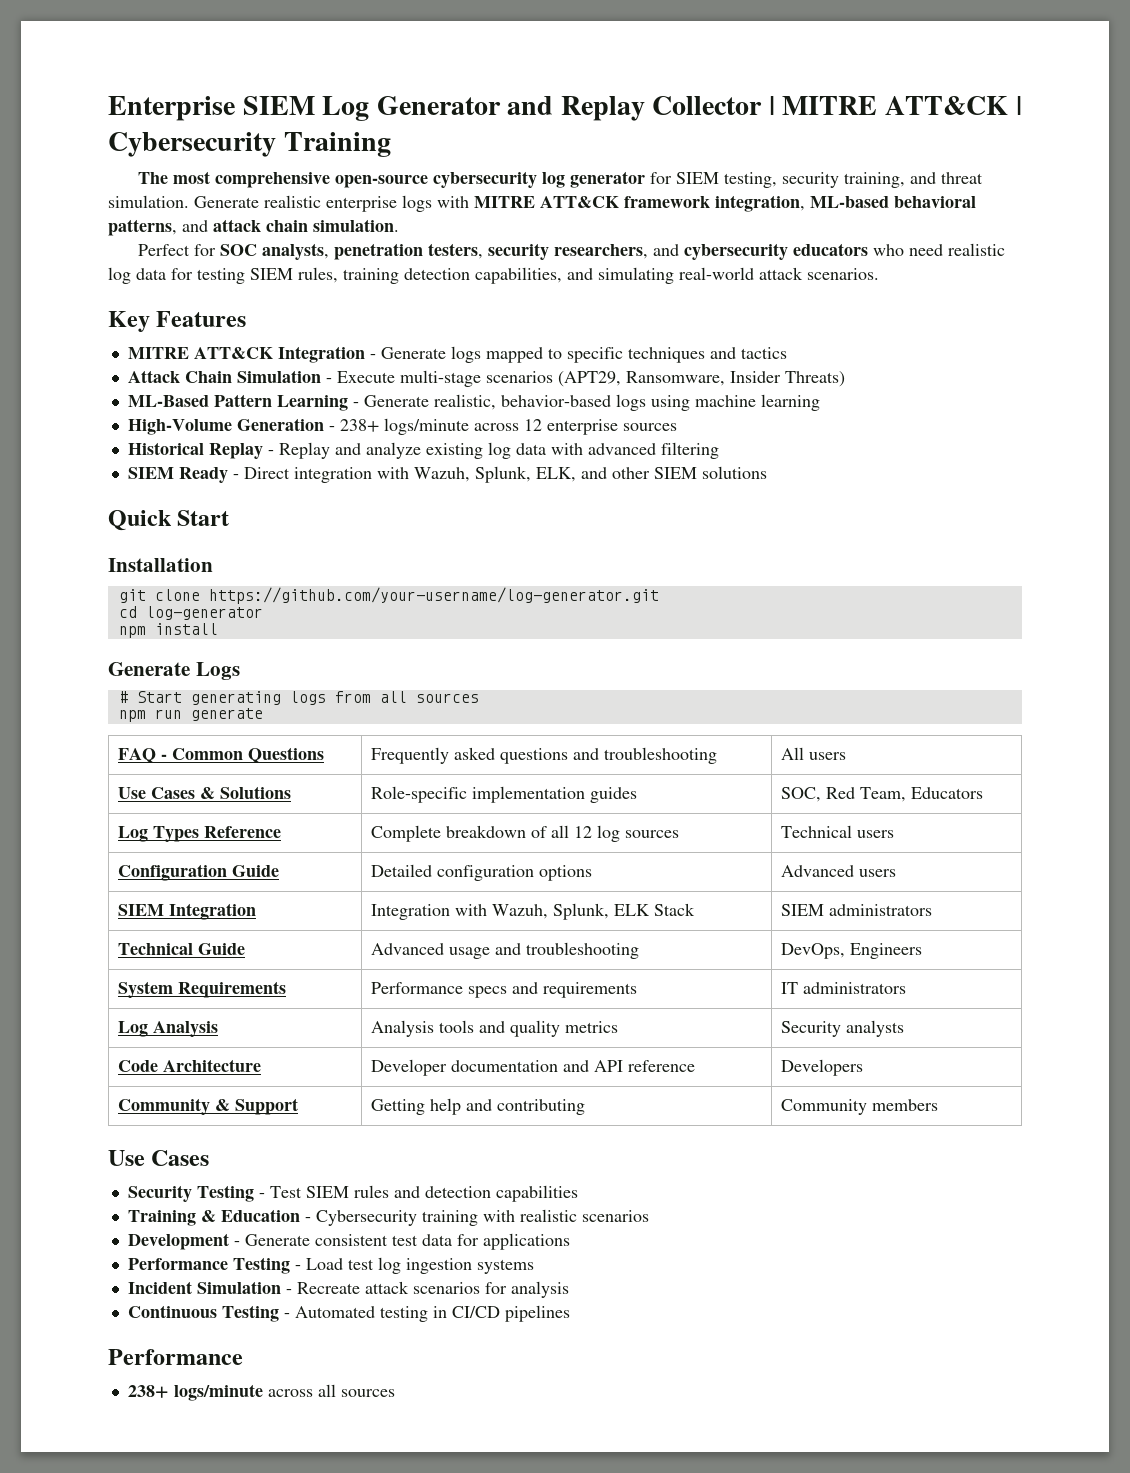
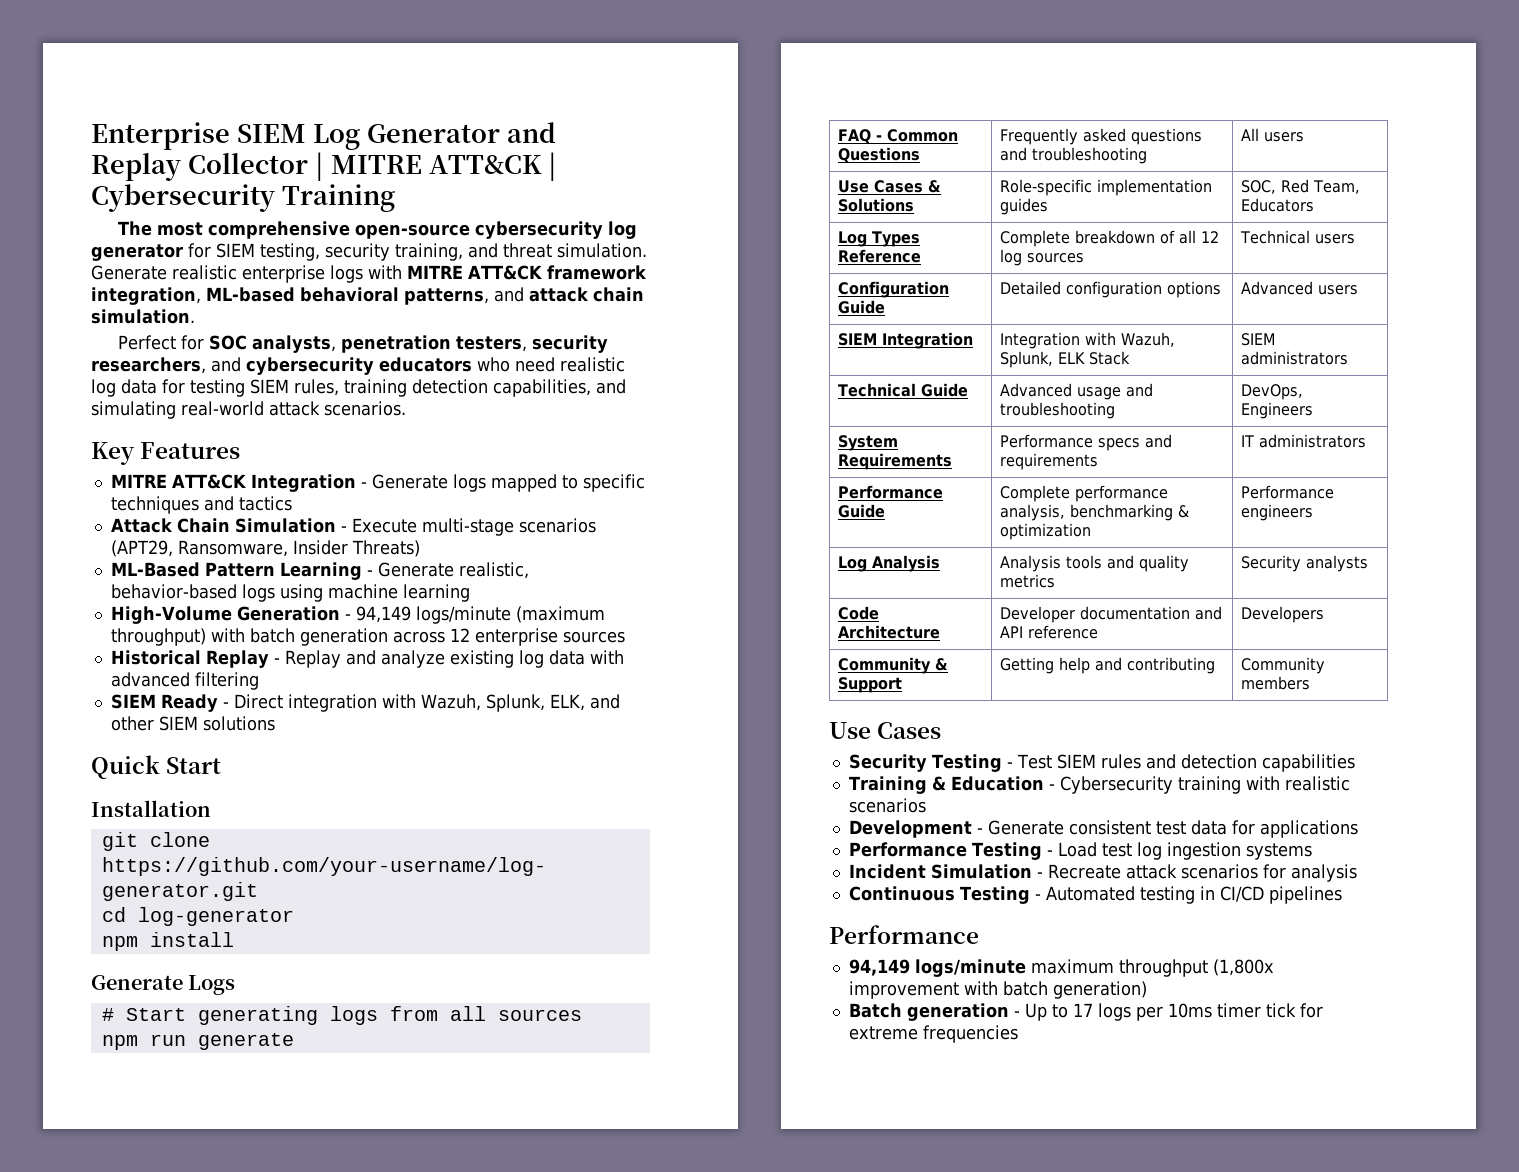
[339,418,469,435] 238+ logs/minute -> [355,606,605,624] [110,628,388,646] 94,149 logs/minute (maximum throughput) with batch generation
(906, 988) none -> [838,485,944,499] [838,504,886,518] [1000,485,1169,502] [1000,504,1190,521] [1000,523,1092,540] [1241,485,1335,499] [1241,504,1314,521] // Performance Guide | Complete performance analysis, benchmarking & optimization | Performance engineers
[127,1384,395,1401] 238+ logs/minute across all sources -> [848,959,1274,977] [848,981,1147,999] [848,1003,1323,1021] [848,1025,1018,1043] 94,149 logs/minute maximum throughput (1,800x improvement with batch generation) // Batch generation - Up to 17 logs per 10ms timer tick for extreme frequencies

